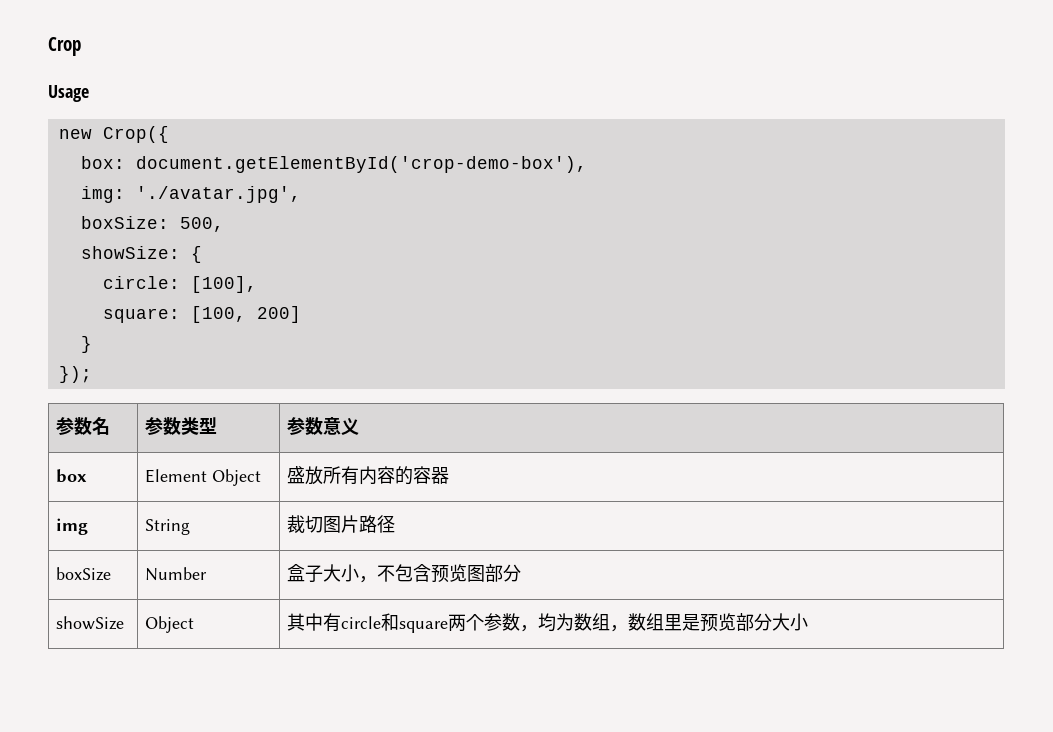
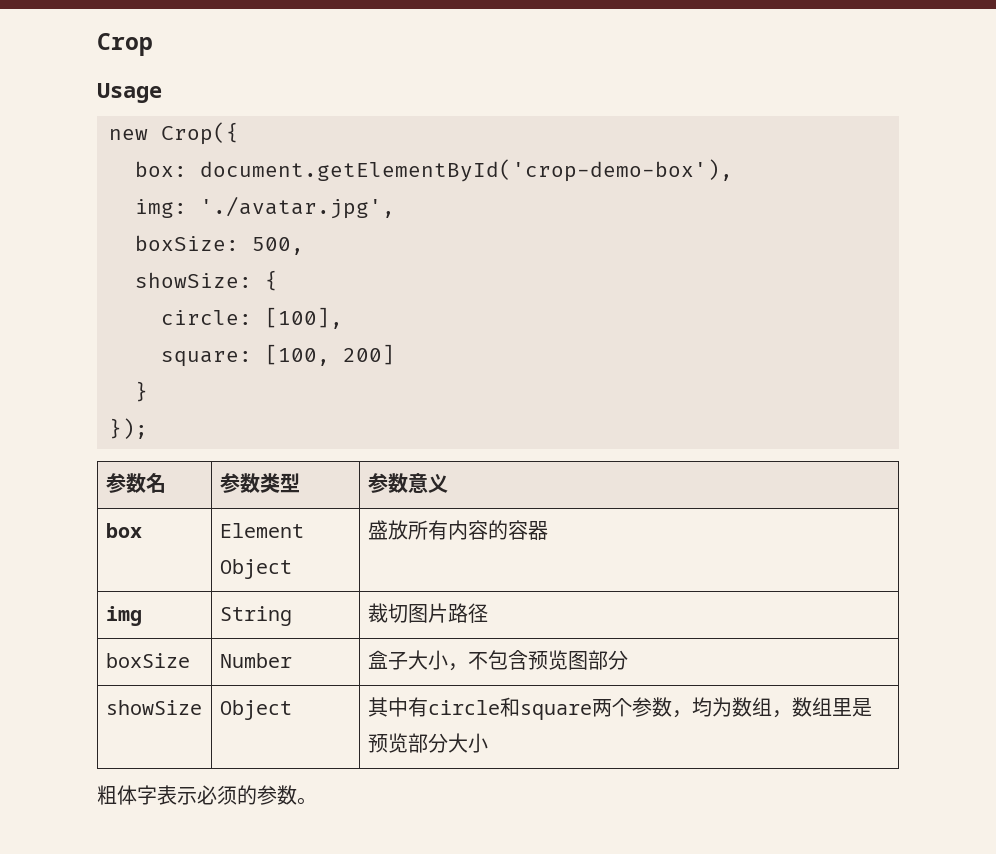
(808, 622) none -> [97,785,317,805] // 粗体字表示必须的参数。

